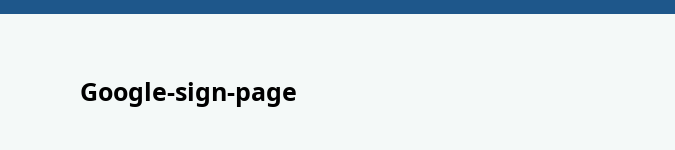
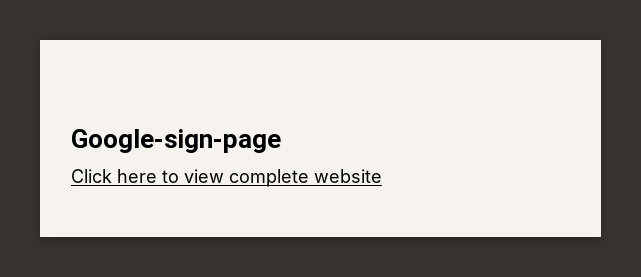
(297, 94) none -> [71,169,382,187] // Click here to view complete website

